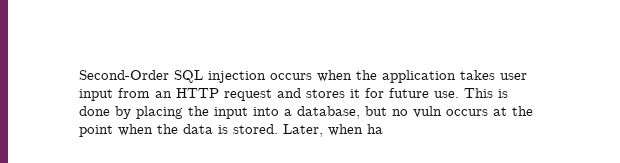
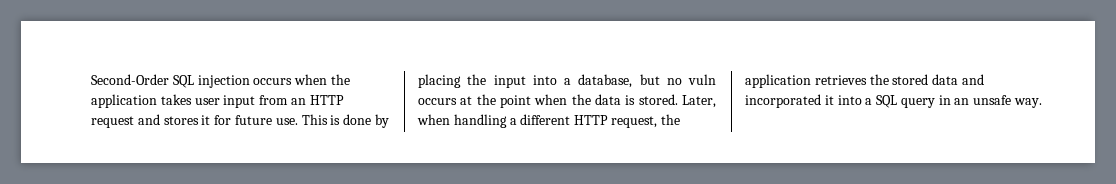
[367,124,383,134] ha -> [453,114,680,128] [745,74,984,88] [745,94,1043,108] handling a different HTTP request, the application retrieves the stored data and incorporated it into a SQL query in an unsafe way.

